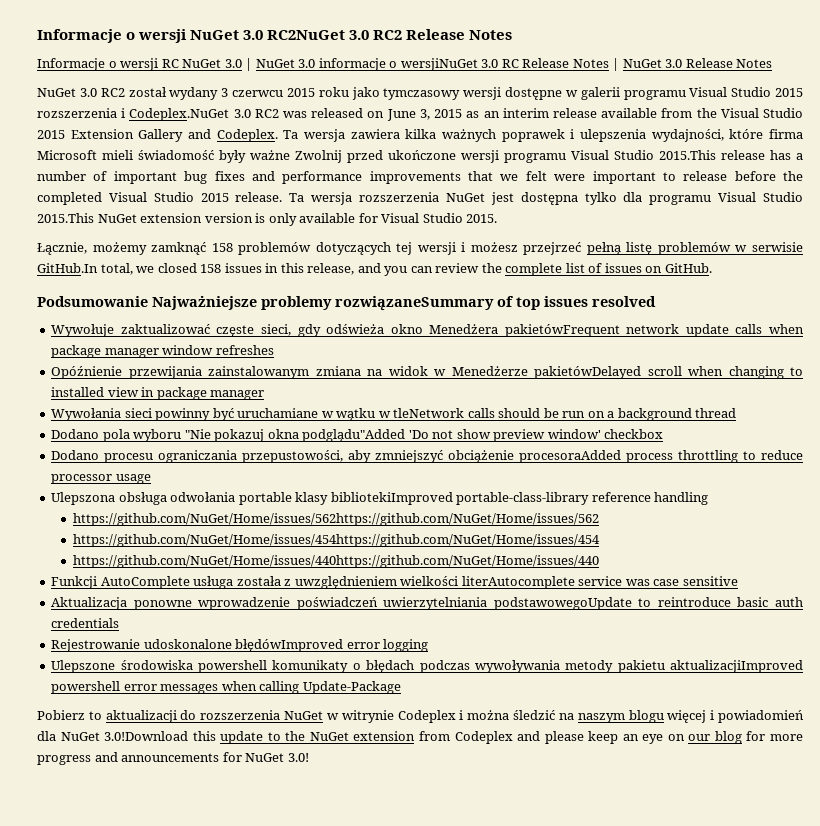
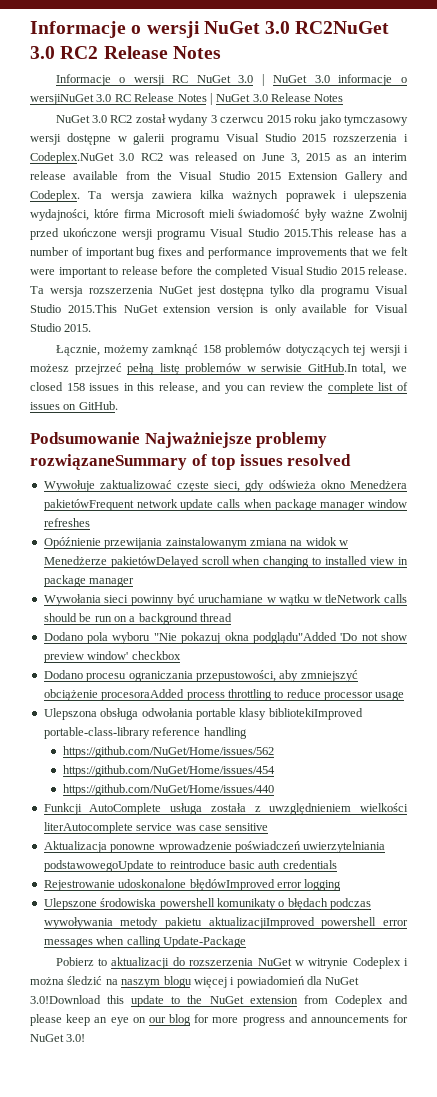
[72,513,599,526] [72,534,600,547] [72,555,599,568] https://github.com/NuGet/Home/issues/562https://github.com/NuGet/Home/issues/562 // https://github.com/NuGet/Home/issues/454https://github.com/NuGet/Home/issues/454 // https://github.com/NuGet/Home/issues/440https://github.com/NuGet/Home/issues/440 -> [62,746,274,758] [62,765,275,777] [62,784,274,796] https://github.com/NuGet/Home/issues/562 // https://github.com/NuGet/Home/issues/454 // https://github.com/NuGet/Home/issues/440

